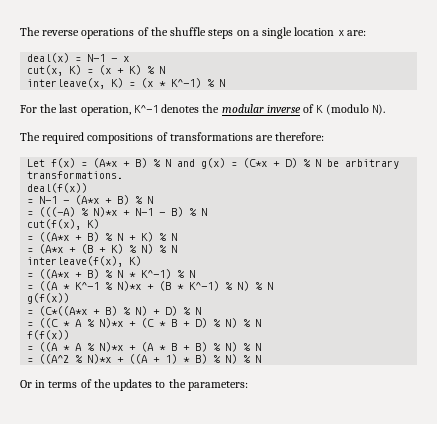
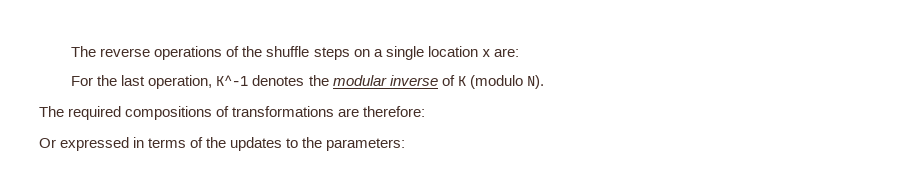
[27,53,130,63] [27,65,166,76] [27,78,226,89] // deal(x) = N-1 - x // cut(x, K) = (x + K) % N // interleave(x, K) = (x * K^-1) % N -> (519, 52) none
[27,158,400,169] [27,171,124,179] [27,183,88,193] [27,195,154,205] [27,207,208,217] [27,219,100,230] [27,232,178,242] [27,244,178,254] [27,256,142,267] [27,269,196,279] [27,281,274,291] [27,293,70,304] [27,306,202,316] [27,318,262,328] [27,330,70,340] [27,342,262,352] [27,354,262,364] // Let f(x) = (A*x + B) % N and g(x) = (C*x + D) % N be arbitrary transformations. // deal(f(x)) // = N-1 - (A*x + B) % N // = (((-A) % N)*x + N-1 - B) % N // cut(f(x), K) // = ((A*x + B) % N + K) % N // = (A*x + (B + K) % N) % N // interleave(f(x), K) // = ((A*x + B) % N * K^-1) % N // = ((A * K^-1 % N)*x + (B * K^-1) % N) % N // g(f(x)) // = (C*((A*x + B) % N) + D) % N // = ((C * A % N)*x + (C * B + D) % N) % N // f(f(x)) // = ((A * A % N)*x + (A * B + B) % N) % N // = ((A^2 % N)*x + ((A + 1) * B) % N) % N -> (426, 111) none
(32, 384) none -> [60,137,130,151] expressed

